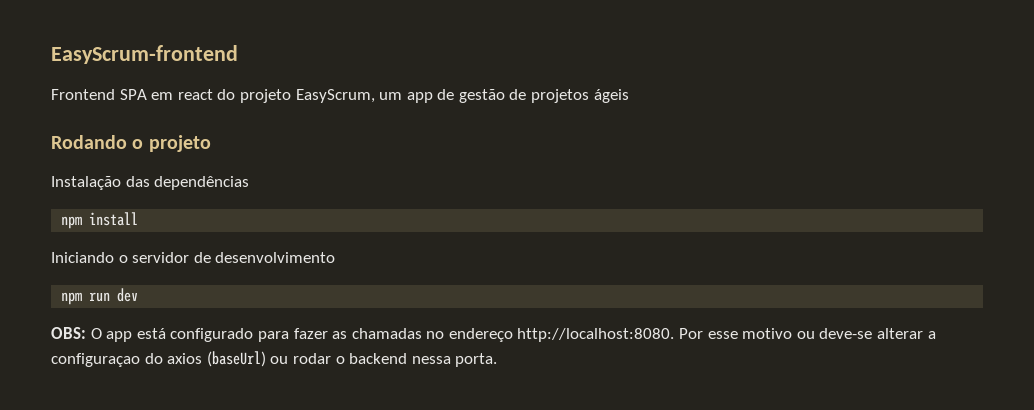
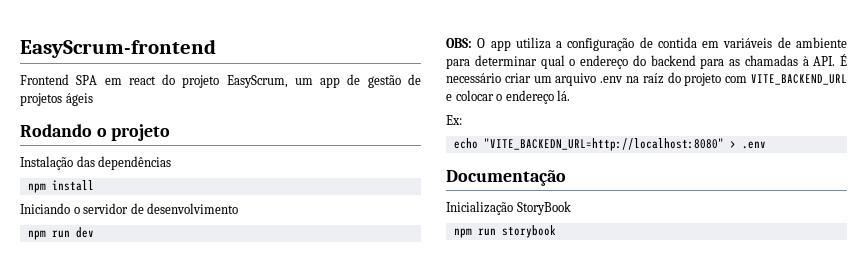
[136,328,936,342] [51,351,498,367] está configurado para fazer as chamadas no endereço http://localhost:8080. Por esse motivo ou deve-se alterar a configuraçao do axios (baseUrl) ou rodar o backend nessa porta. -> [515,37,847,51] [446,54,847,69] [446,72,847,86] [446,90,571,104] [446,115,462,125] [453,138,766,151] [446,170,566,186] [446,201,571,215] [453,225,556,238] utiliza a configuração de contida em variáveis de ambiente para determinar qual o endereço do backend para as chamadas à API. É necessário criar um arquivo .env na raíz do projeto com VITE_BACKEND_URL e colocar o endereço lá. // Ex: // echo "VITE_BACKEDN_URL=http://localhost:8080" > .env // Documentação // Inicialização StoryBook // npm run storybook

